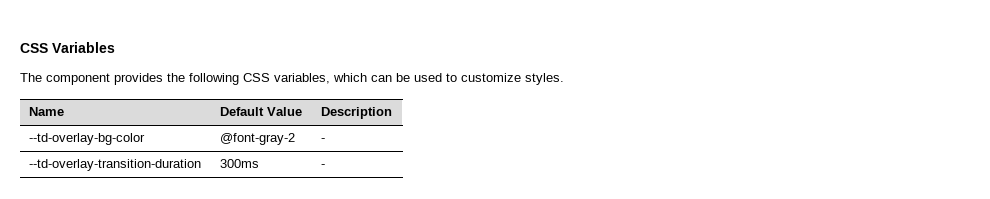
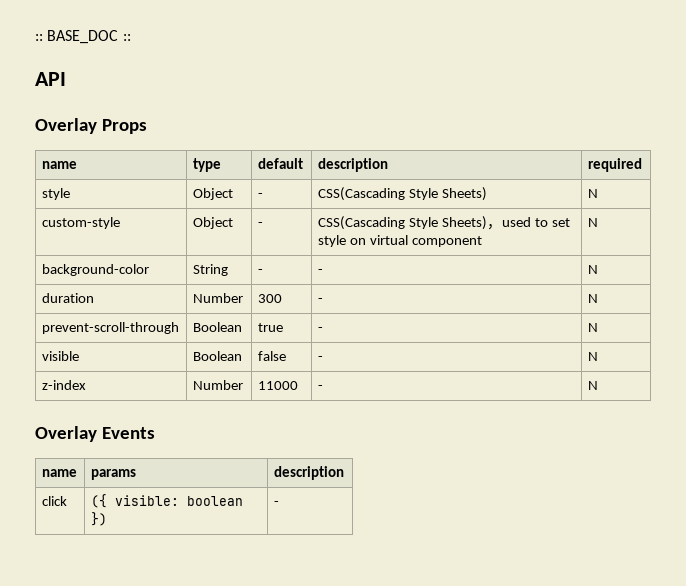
[20,42,115,53] [20,73,564,85] [29,107,65,116] [220,107,303,116] [321,107,393,119] [29,133,146,145] [220,133,296,145] [321,138,326,142] [29,159,202,171] [220,159,260,168] [321,164,326,168] CSS Variables // The component provides the following CSS variables, which can be used to customize styles. // Name | Default Value | Description // --td-overlay-bg-color | @font-gray-2 | - // --td-overlay-transition-duration | 300ms | - -> [35,30,131,44] [35,72,66,86] [35,118,147,134] [41,161,77,169] [192,158,221,172] [257,158,303,169] [317,158,388,172] [587,158,642,172] [41,188,70,200] [192,188,233,200] [257,193,263,198] [317,187,487,201] [587,189,598,198] [41,217,120,229] [192,217,233,229] [257,222,263,227] [317,216,570,230] [317,235,482,247] [587,218,598,227] [41,264,149,276] [192,264,228,276] [257,269,263,274] [317,269,323,274] [587,265,598,274] [41,293,94,303] [192,293,243,303] [257,294,282,303] [317,298,323,303] [587,294,598,303] [41,322,179,334] [192,322,242,332] [257,323,283,332] [317,327,323,332] [587,323,598,332] [41,351,79,361] [192,351,242,361] [257,351,286,361] [317,356,323,361] [587,352,598,361] [41,380,86,390] [192,380,243,390] [257,381,298,390] [317,385,323,390] [587,381,598,390] [35,426,155,442] [41,469,77,477] [90,469,136,480] [273,466,344,480] [41,496,67,506] [90,494,243,508] [90,512,107,526] [273,501,279,506] :: BASE_DOC :: // API // Overlay Props // name | type | default | description | required // style | Object | - | CSS(Cascading Style Sheets) | N // custom-style | Object | - | CSS(Cascading Style Sheets)，used to set style on virtual component | N // background-color | String | - | - | N // duration | Number | 300 | - | N // prevent-scroll-through | Boolean | true | - | N // visible | Boolean | false | - | N // z-index | Number | 11000 | - | N // Overlay Events // name | params | description // click | ({ visible: boolean }) | -

